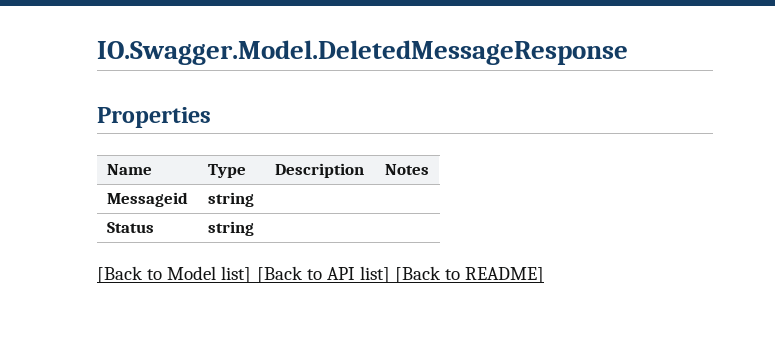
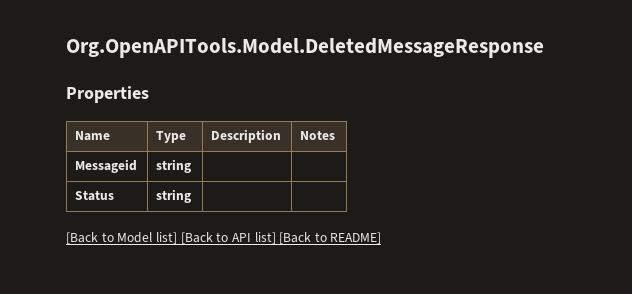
[97,40,628,65] IO.Swagger.Model.DeletedMessageResponse -> [66,38,544,58] Org.OpenAPITools.Model.DeletedMessageResponse

